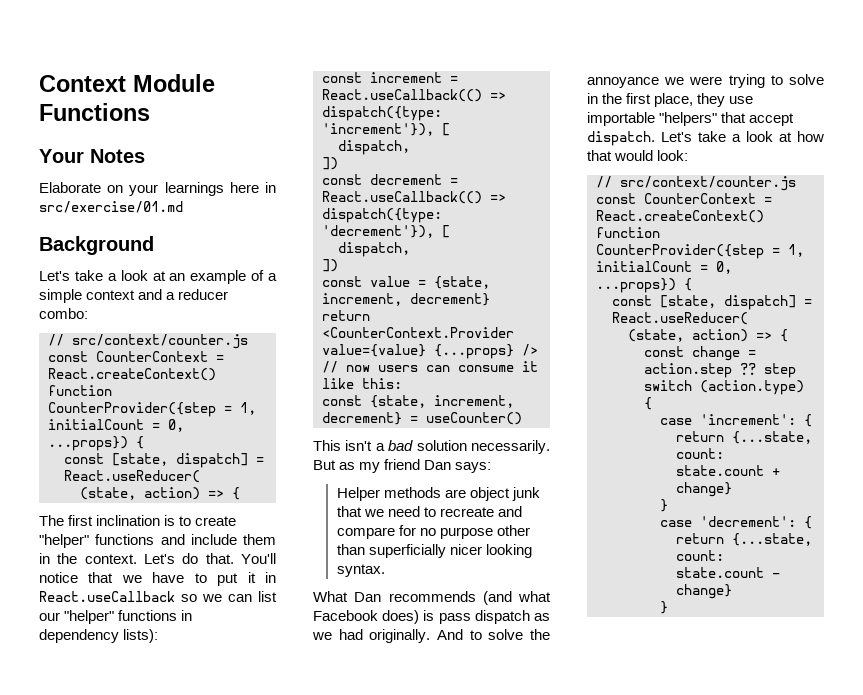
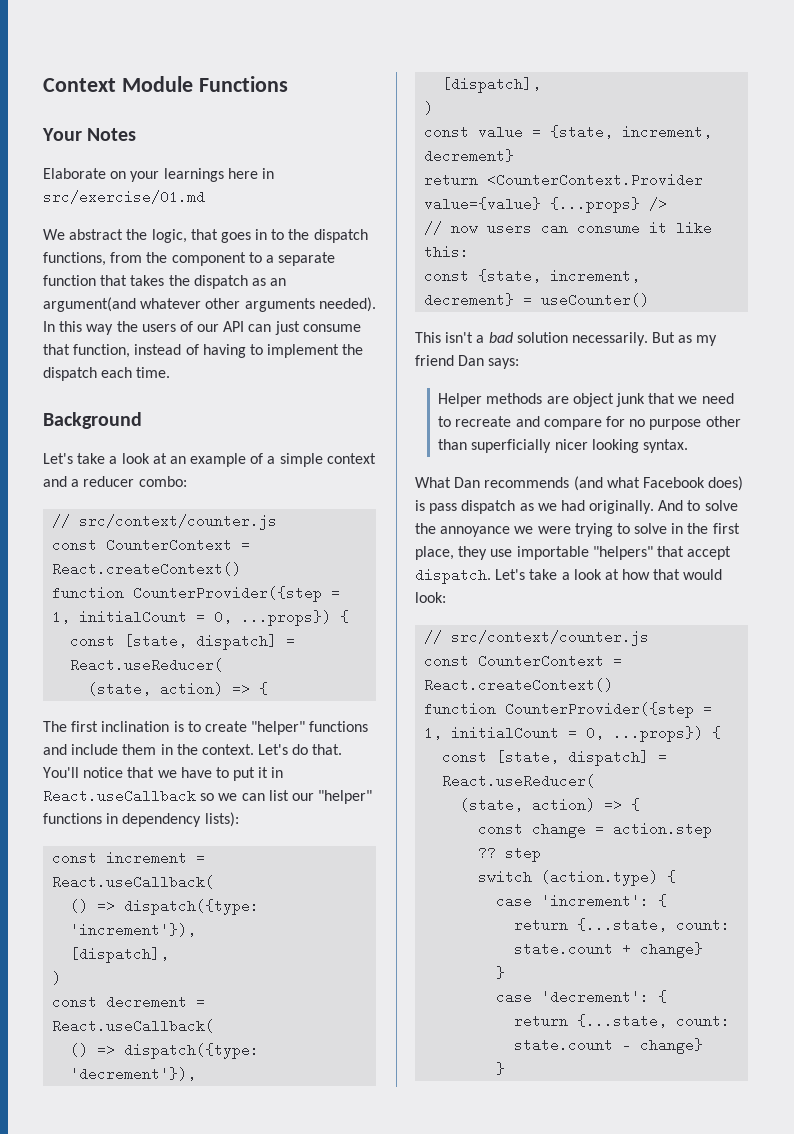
(183, 207) none -> [43,229,368,243] [43,252,336,266] [43,275,287,289] [43,297,376,312] [43,321,361,335] [43,344,364,358] [43,367,171,381] // We abstract the logic, that goes in to the dispatch functions, from the component to a separate function that takes the dispatch as an argument(and whatever other arguments needed). In this way the users of our API can just consume that function, instead of having to implement the dispatch each time.
[322,89,482,102] React.useCallback(() -> [52,875,215,889] [70,899,89,913] React.useCallback( // ()
[442,123,450,136] [338,140,410,155] [322,157,338,170] [ // dispatch, // ]) -> [70,947,170,963] [52,971,62,985] // [dispatch], // )
[322,191,482,204] React.useCallback(() -> [52,1019,215,1033] [70,1043,89,1057] React.useCallback( // ()
[442,225,450,238] [338,242,410,257] [322,259,338,272] [ // dispatch, // ]) -> [442,77,542,93] [424,101,434,115] // [dispatch], // )

